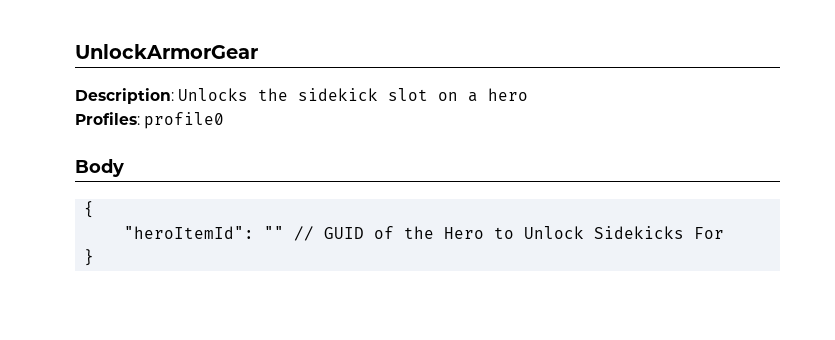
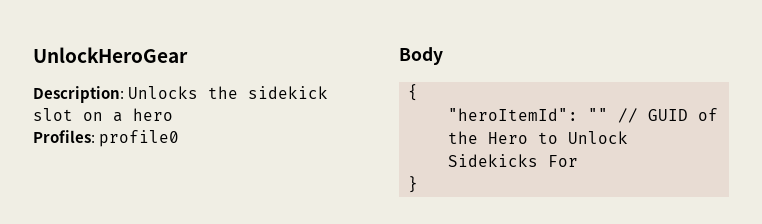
[75,44,258,59] UnlockArmorGear -> [33,47,188,63] UnlockHeroGear

